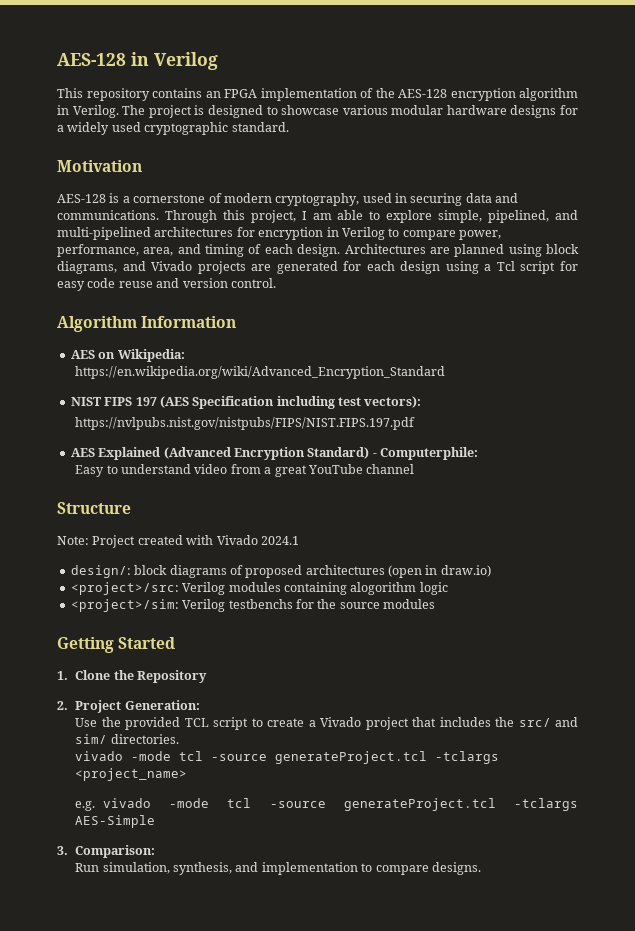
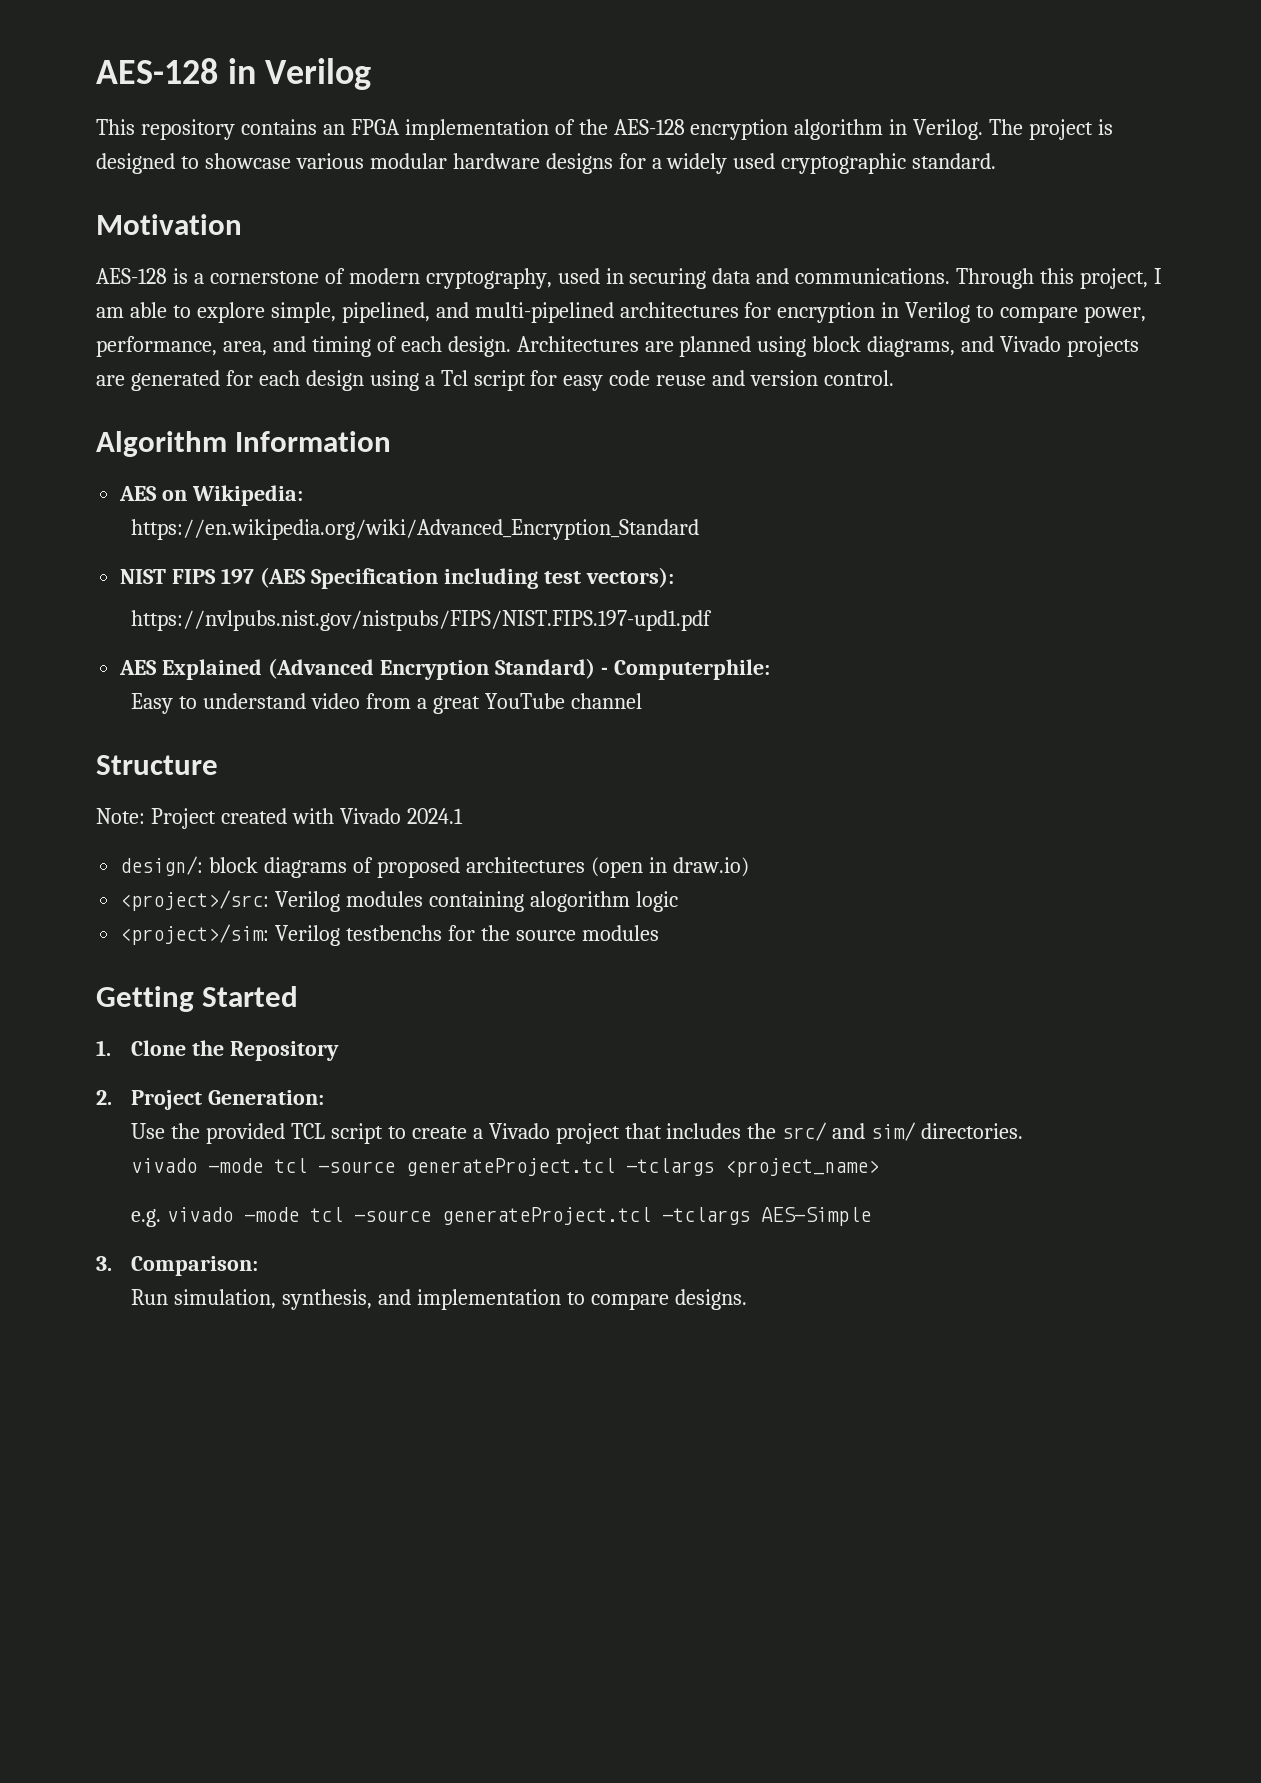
[75,417,416,430] https://nvlpubs.nist.gov/nistpubs/FIPS/NIST.FIPS.197.pdf -> [131,610,713,631] https://nvlpubs.nist.gov/nistpubs/FIPS/NIST.FIPS.197-upd1.pdf

